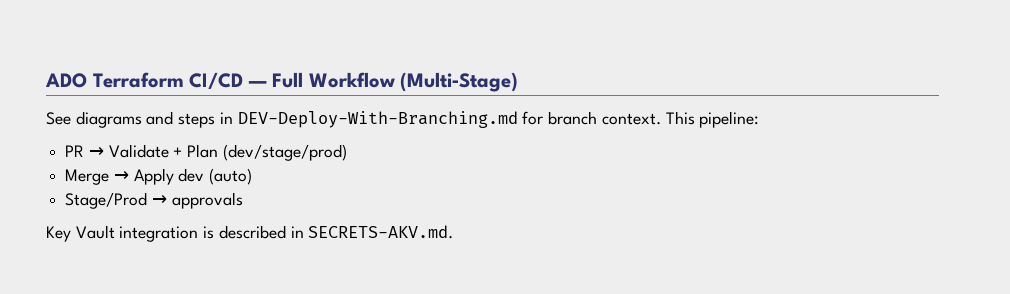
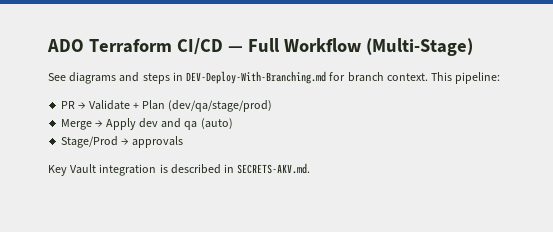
[222,144,347,161] (dev/stage/prod) -> [168,100,273,112] (dev/qa/stage/prod)
(205, 175) none -> [161,118,198,130] and qa

